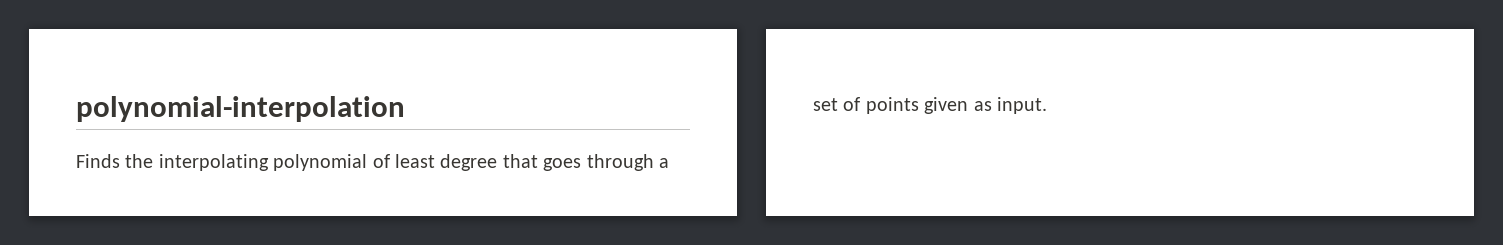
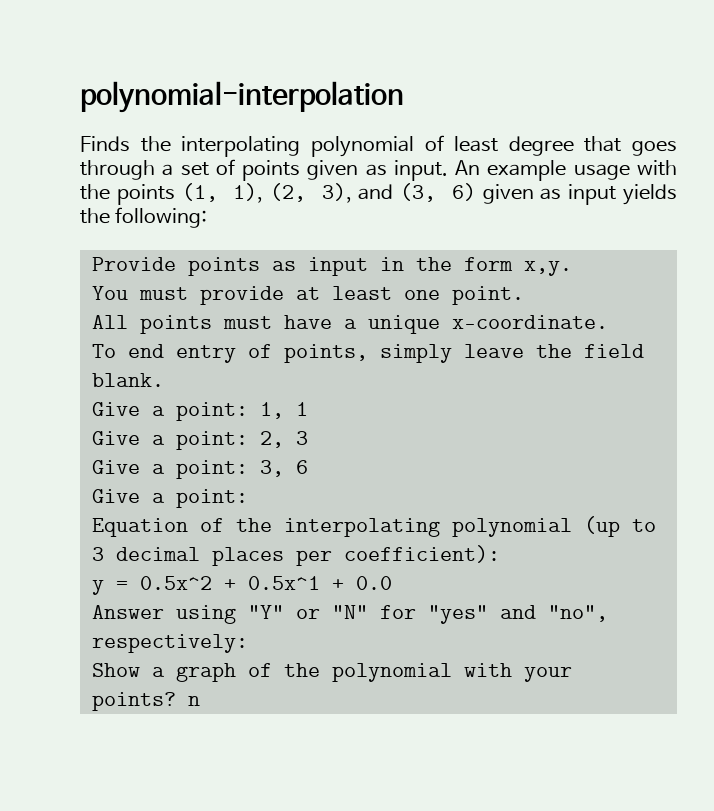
(1047, 105) none -> [455,160,677,181] [80,183,678,205] [80,207,208,228] [91,257,572,276] [91,286,524,305] [91,315,608,334] [91,344,644,363] [91,373,164,387] [91,402,308,421] [91,431,308,450] [91,460,308,479] [91,489,248,508] [91,516,656,537] [91,545,500,566] [91,576,392,595] [91,605,608,624] [91,634,248,653] [91,663,572,682] [91,692,200,711] An example usage with the points (1, 1), (2, 3), and (3, 6) given as input yields the following: // Provide points as input in the form x,y. // You must provide at least one point. // All points must have a unique x-coordinate. // To end entry of points, simply leave the field blank. // Give a point: 1, 1 // Give a point: 2, 3 // Give a point: 3, 6 // Give a point: // Equation of the interpolating polynomial (up to 3 decimal places per coefficient): // y = 0.5x^2 + 0.5x^1 + 0.0 // Answer using "Y" or "N" for "yes" and "no", respectively: // Show a graph of the polynomial with your points? n

